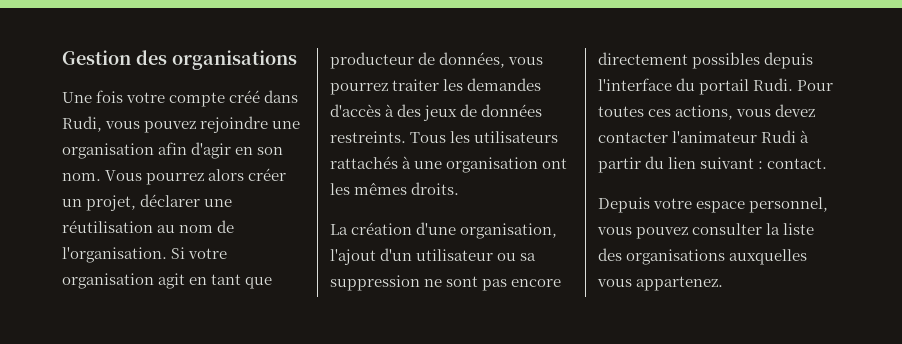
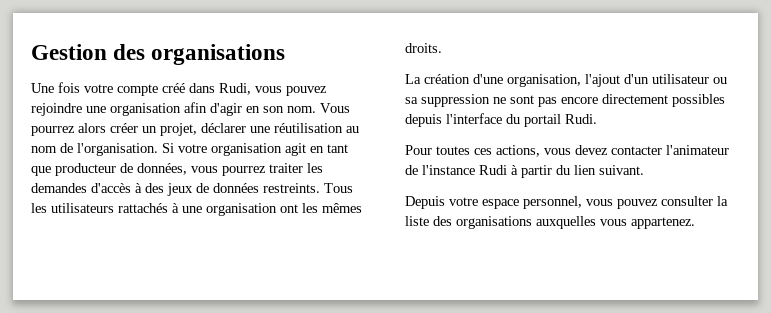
(794, 84) none -> (597, 119) //
(758, 137) none -> [405,165,475,175] de l'instance
[700,157,828,169] suivant : contact. -> [599,165,644,175] suivant.

